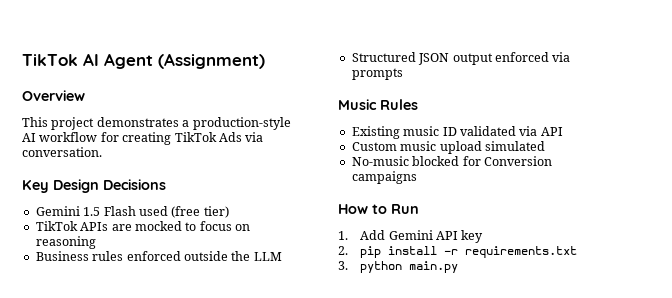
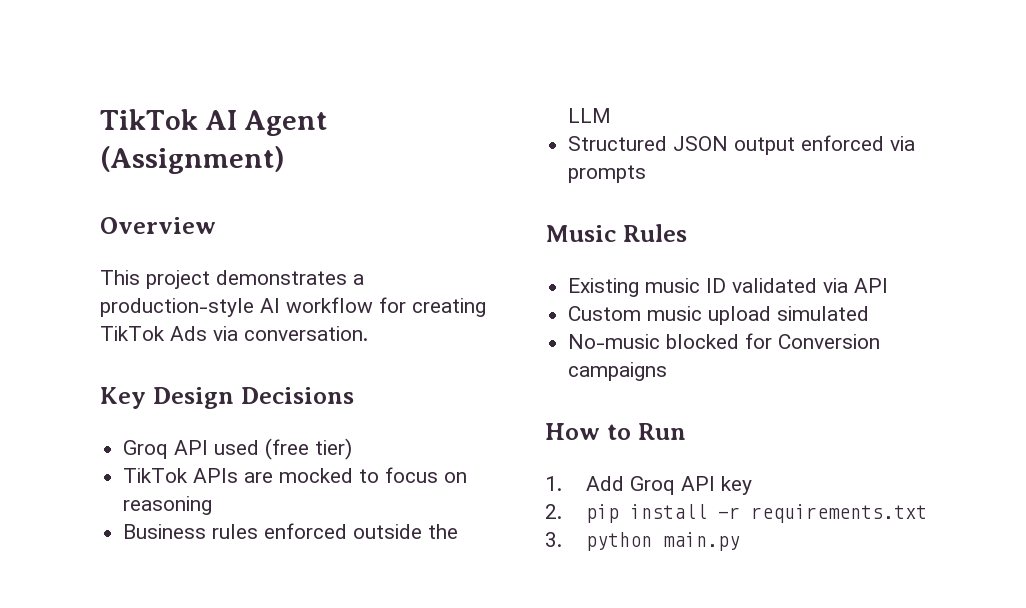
[35,206,136,216] Gemini 1.5 Flash -> [123,440,209,459] Groq API
[388,230,433,240] Gemini -> [629,476,675,495] Groq

